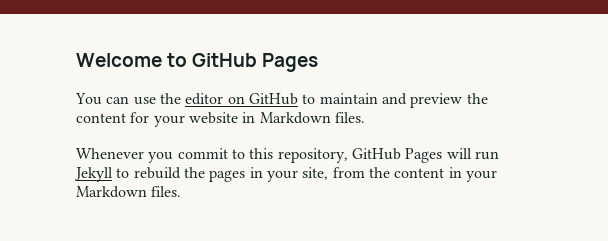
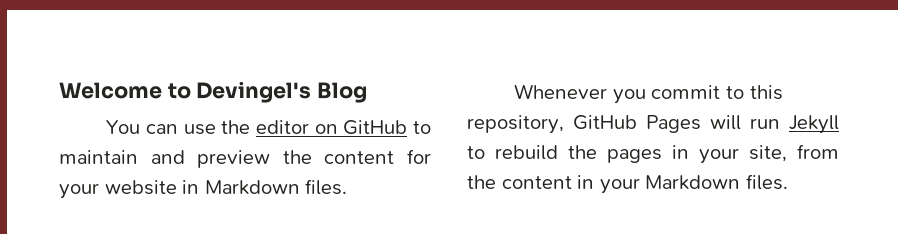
[192,53,319,72] GitHub Pages -> [196,81,368,103] Devingel's Blog

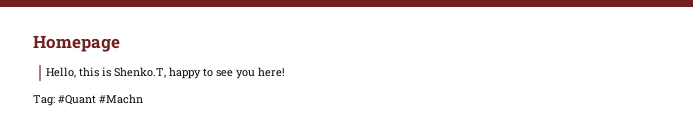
[59,81,368,103] [106,120,431,135] [59,149,431,168] [59,179,348,199] [514,84,783,104] [467,115,839,134] [467,144,839,164] [467,174,788,194] Welcome to Devingel's Blog // You can use the editor on GitHub to maintain and preview the content for your website in Markdown files. // Whenever you commit to this repository, GitHub Pages will run Jekyll to rebuild the pages in your site, from the content in your Markdown files. -> [33,35,120,52] [46,67,286,79] [33,94,143,106] Homepage // Hello, this is Shenko.T, happy to see you here! // Tag: #Quant #Machn

